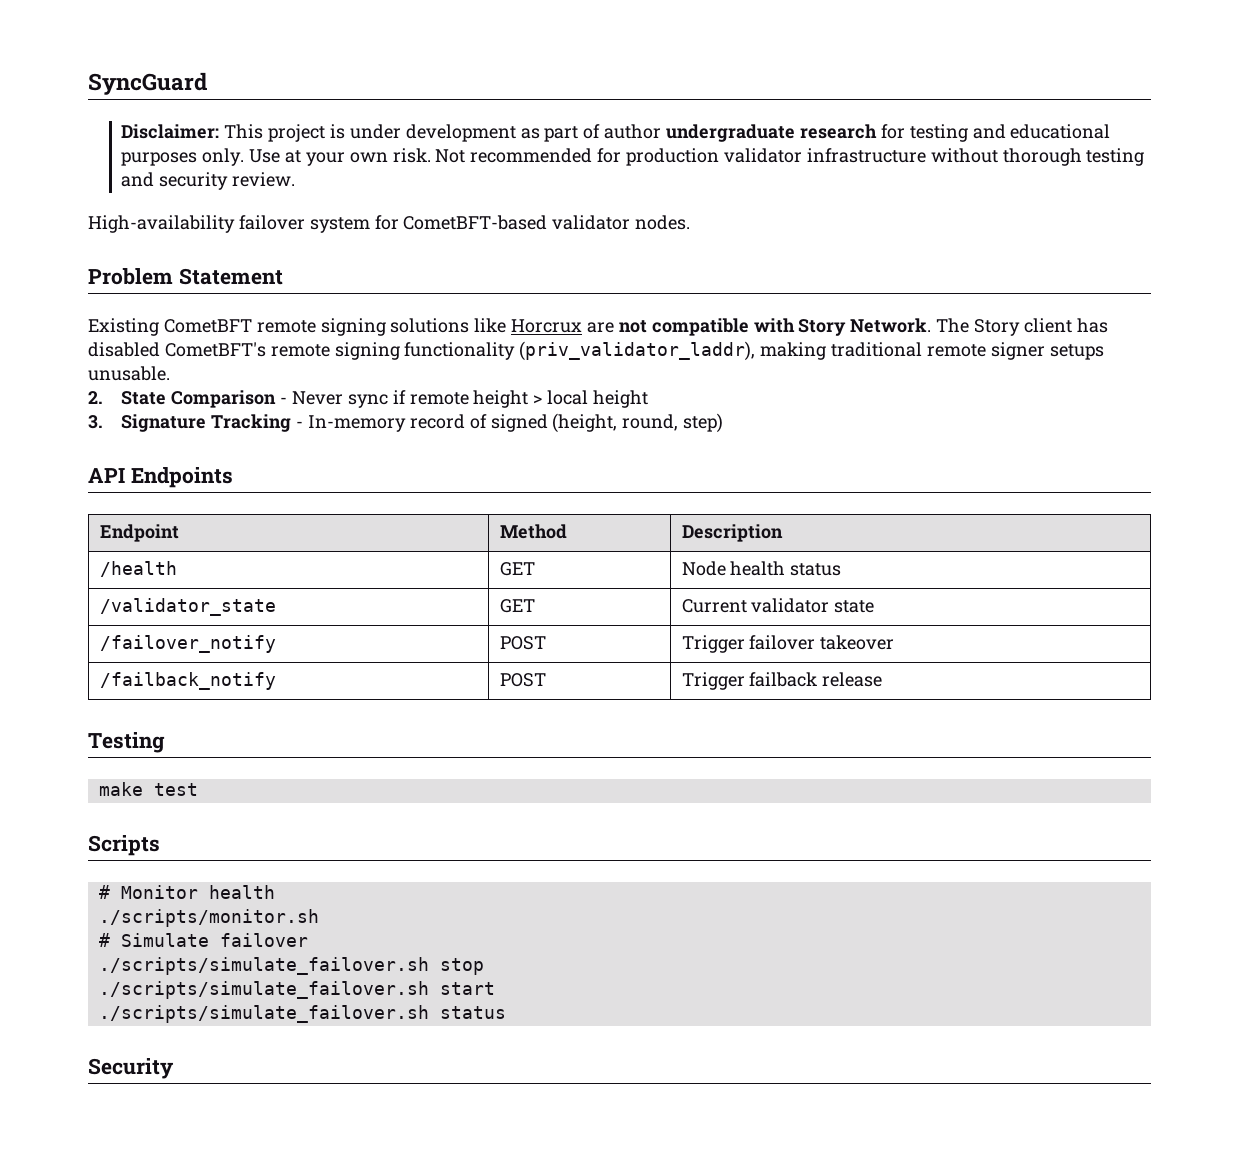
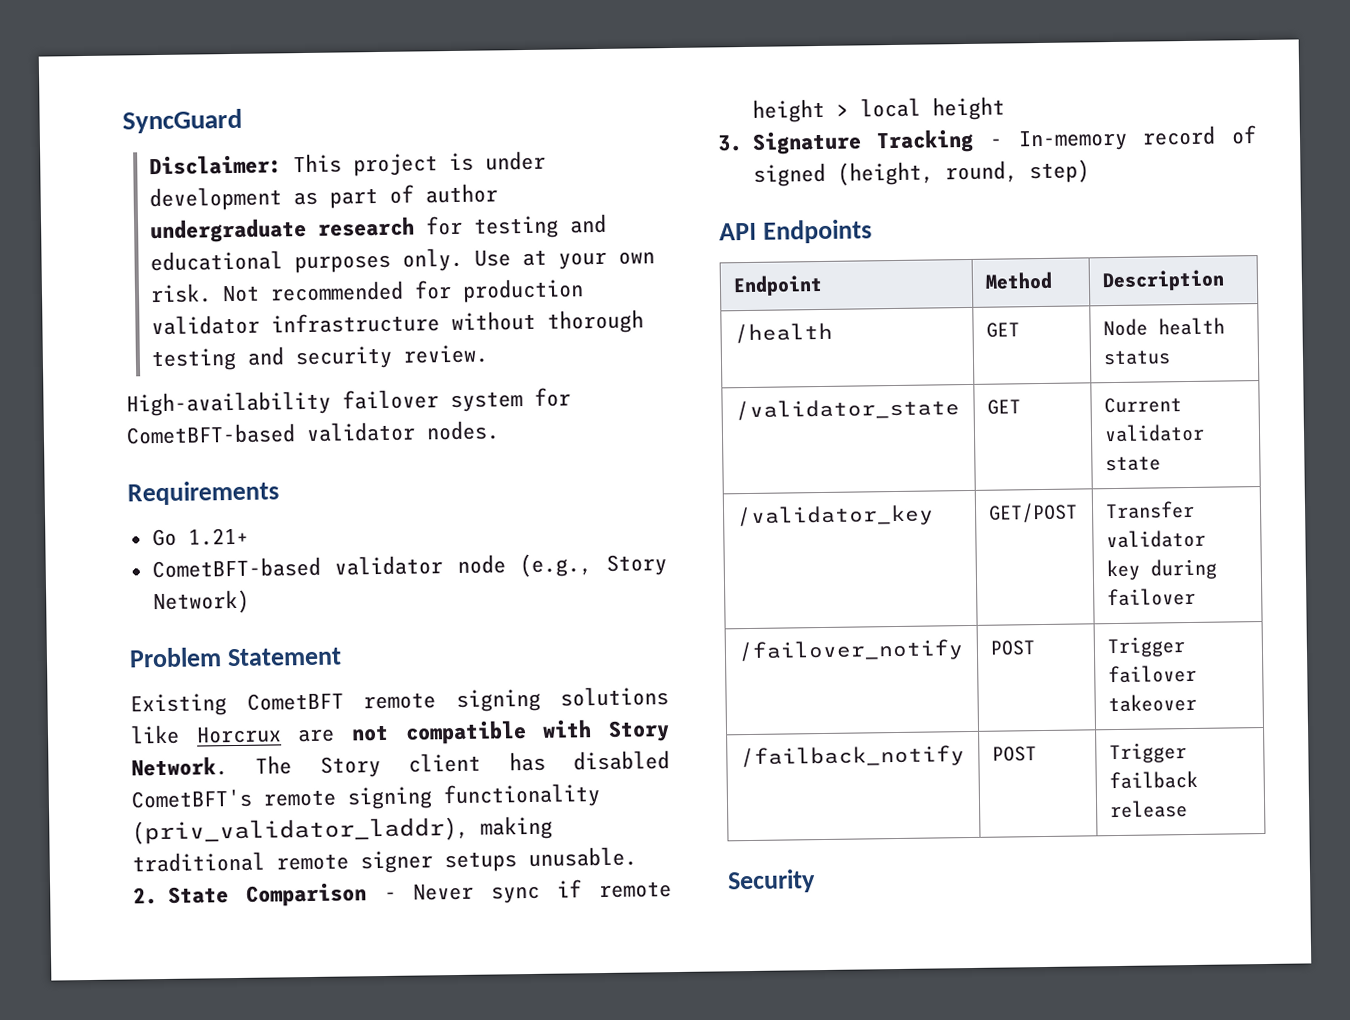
(691, 222) none -> [127,480,279,506] [151,527,249,547] [151,553,667,579] [152,589,250,615] // Requirements // Go 1.21+ // CometBFT-based validator node (e.g., Story Network)
(875, 606) none -> [735,504,934,528] [987,502,1078,523] [1104,500,1195,520] [1105,529,1206,549] [1105,558,1217,581] [1106,587,1196,607] // /validator_key | GET/POST | Transfer validator key during failover
[88,732,165,753] [98,782,198,796] [88,835,160,856] [98,885,275,899] [98,909,319,927] [98,933,308,947] [98,957,484,975] [98,981,495,999] [98,1005,506,1023] // Testing // make test // Scripts // # Monitor health // ./scripts/monitor.sh // # Simulate failover // ./scripts/simulate_failover.sh stop // ./scripts/simulate_failover.sh start // ./scripts/simulate_failover.sh status -> (1188, 809) none

